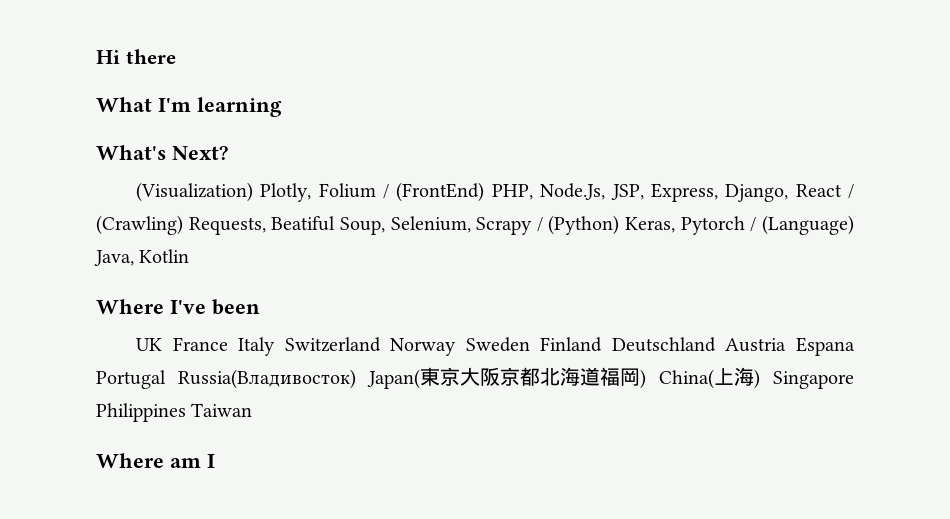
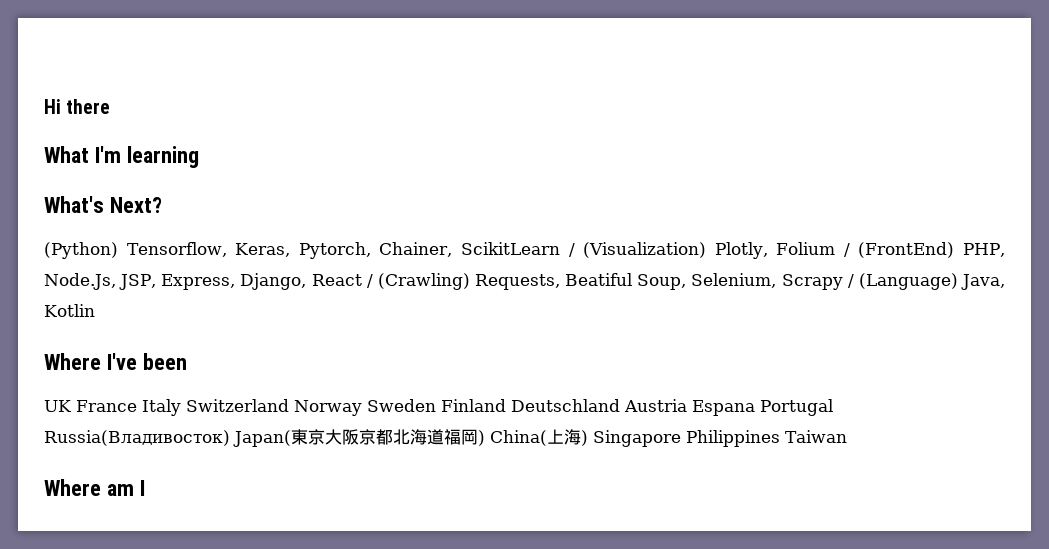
(228, 153) none -> [44,242,575,259] (Python) Tensorflow, Keras, Pytorch, Chainer, ScikitLearn /
[548,215,757,235] (Python) Keras, Pytorch / -> (854, 281) none

